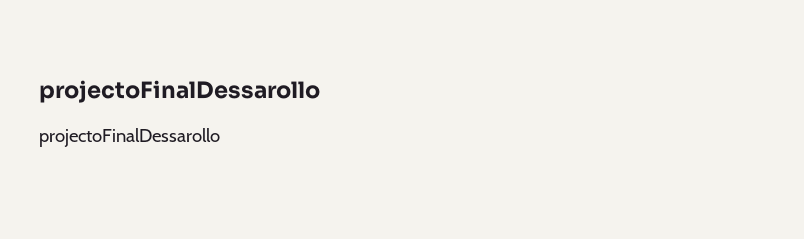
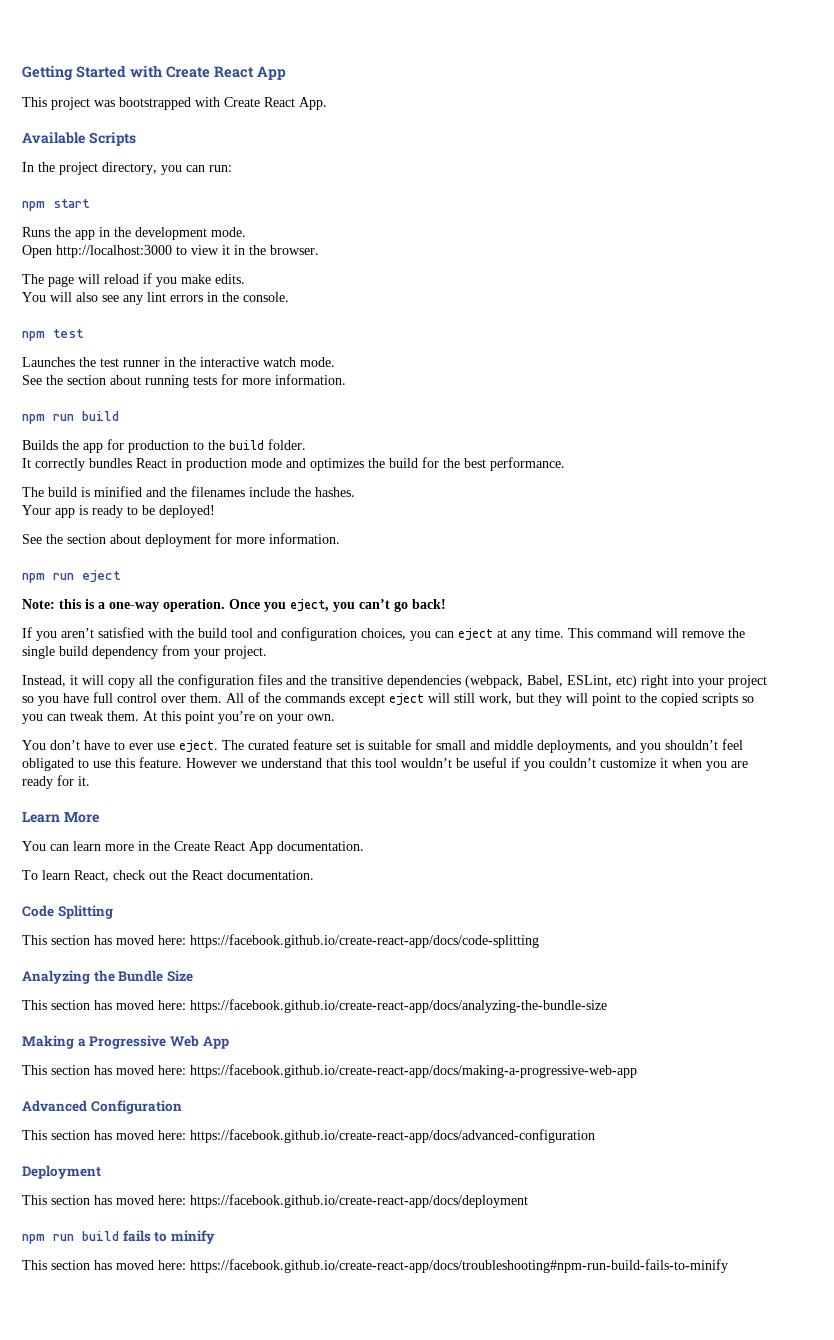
[39,80,320,103] [39,128,220,147] projectoFinalDessarollo // projectoFinalDessarollo -> [22,65,286,81] [22,97,327,110] [22,132,136,146] [22,162,232,175] [22,199,90,211] [22,227,246,240] [22,245,319,258] [22,273,245,287] [22,292,289,305] [22,329,84,341] [22,357,335,367] [22,374,346,388] [22,411,119,424] [22,439,306,453] [22,457,565,471] [22,486,355,497] [22,505,215,518] [22,533,340,547] [22,570,121,583] [22,599,446,612] [22,627,745,641] [22,645,267,659] [22,674,767,688] [22,692,754,706] [22,711,335,724] [22,739,743,753] [22,757,748,771] [22,775,90,789] [22,812,99,823] [22,841,364,854] [22,870,314,882] [22,905,113,919] [22,934,539,948] [22,970,193,984] [22,999,607,1013] [22,1035,229,1049] [22,1064,637,1078] [22,1100,182,1114] [22,1129,595,1143] [22,1165,101,1179] [22,1194,528,1208] [22,1230,215,1244] [22,1259,728,1273] Getting Started with Create React App // This project was bootstrapped with Create React App. // Available Scripts // In the project directory, you can run: // npm start // Runs the app in the development mode. // Open http://localhost:3000 to view it in the browser. // The page will reload if you make edits. // You will also see any lint errors in the console. // npm test // Launches the test runner in the interactive watch mode. // See the section about running tests for more information. // npm run build // Builds the app for production to the build folder. // It correctly bundles React in production mode and optimizes the build for the best performance. // The build is minified and the filenames include the hashes. // Your app is ready to be deployed! // See the section about deployment for more information. // npm run eject // Note: this is a one-way operation. Once you eject, you can’t go back! // If you aren’t satisfied with the build tool and configuration choices, you can eject at any time. This command will remove the single build dependency from your project. // Instead, it will copy all the configuration files and the transitive dependencies (webpack, Babel, ESLint, etc) right into your project so you have full control over them. All of the commands except eject will still work, but they will point to the copied scripts so you can tweak them. At this point you’re on your own. // You don’t have to ever use eject. The curated feature set is suitable for small and middle deployments, and you shouldn’t feel obligated to use this feature. However we understand that this tool wouldn’t be useful if you couldn’t customize it when you are ready for it. // Learn More // You can learn more in the Create React App documentation. // To learn React, check out the React documentation. // Code Splitting // This section has moved here: https://facebook.github.io/create-react-app/docs/code-splitting // Analyzing the Bundle Size // This section has moved here: https://facebook.github.io/create-react-app/docs/analyzing-the-bundle-size // Making a Progressive Web App // This section has moved here: https://facebook.github.io/create-react-app/docs/making-a-progressive-web-app // Advanced Configuration // This section has moved here: https://facebook.github.io/create-react-app/docs/advanced-configuration // Deployment // This section has moved here: https://facebook.github.io/create-react-app/docs/deployment // npm run build fails to minify // This section has moved here: https://facebook.github.io/create-react-app/docs/troubleshooting#npm-run-build-fails-to-minify

